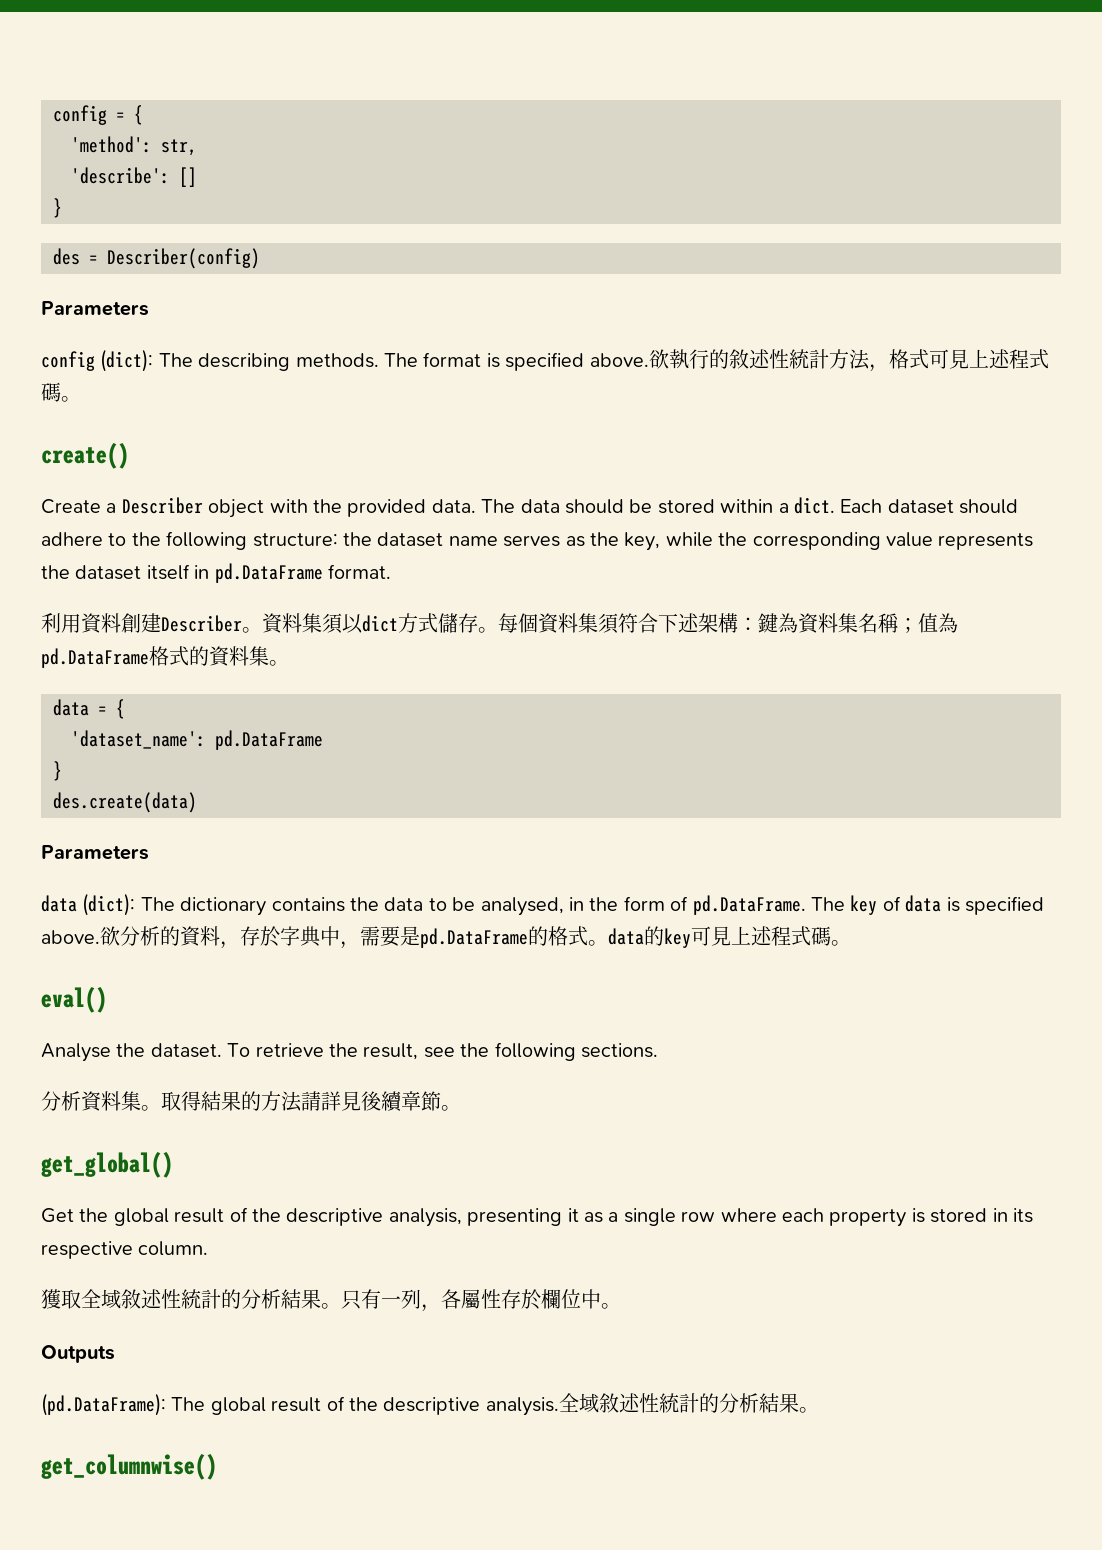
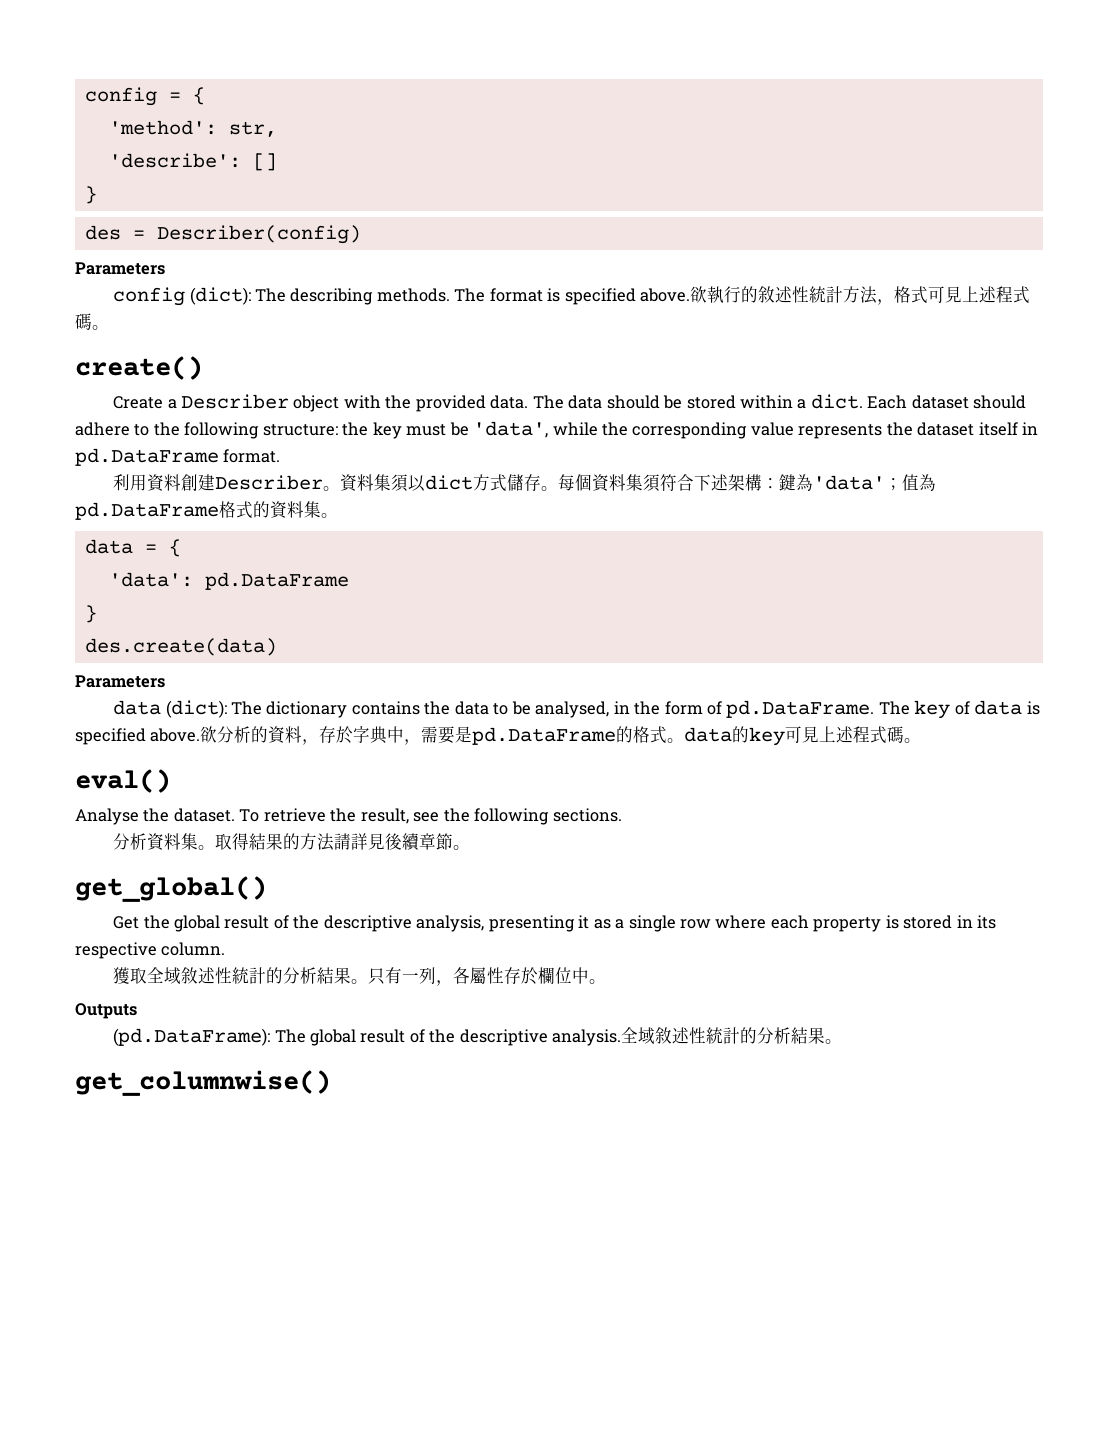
[377,532,661,551] dataset name serves as the key, -> [372,421,549,439] key must be 'data',
[798,613,899,634] 資料集名稱 -> [813,475,886,490] 'data'
[71,730,206,749] 'dataset_name': -> [108,572,193,587] 'data':

